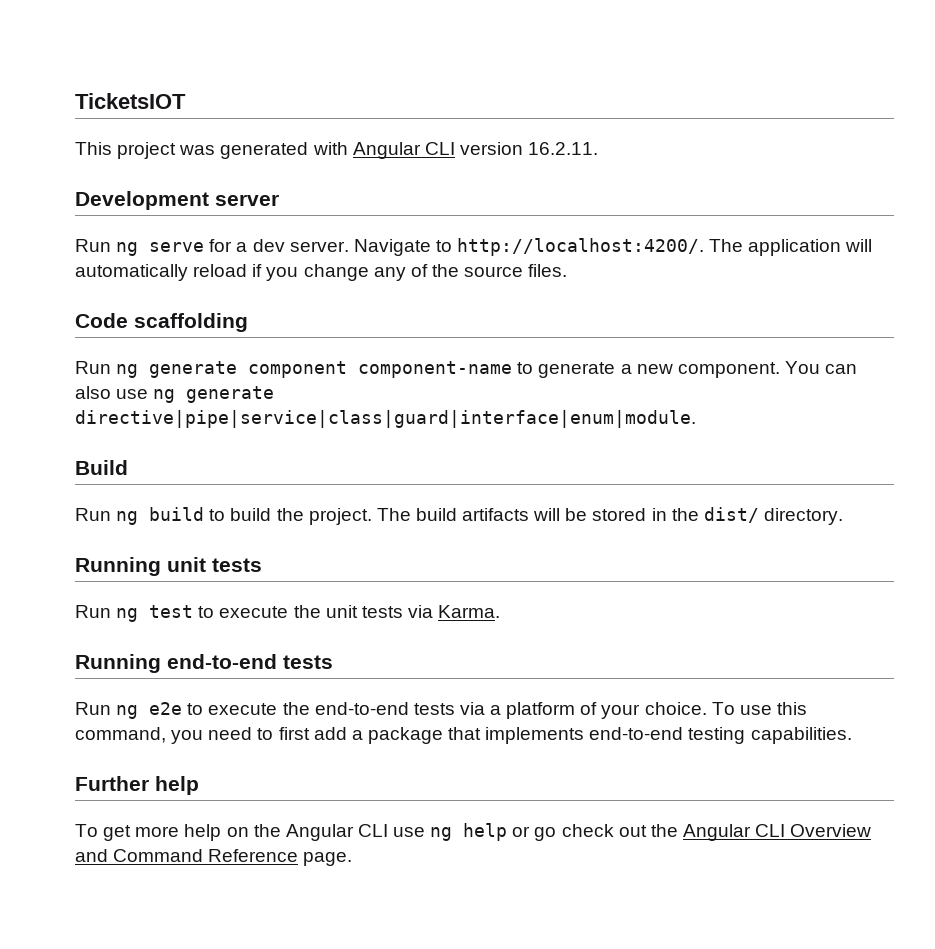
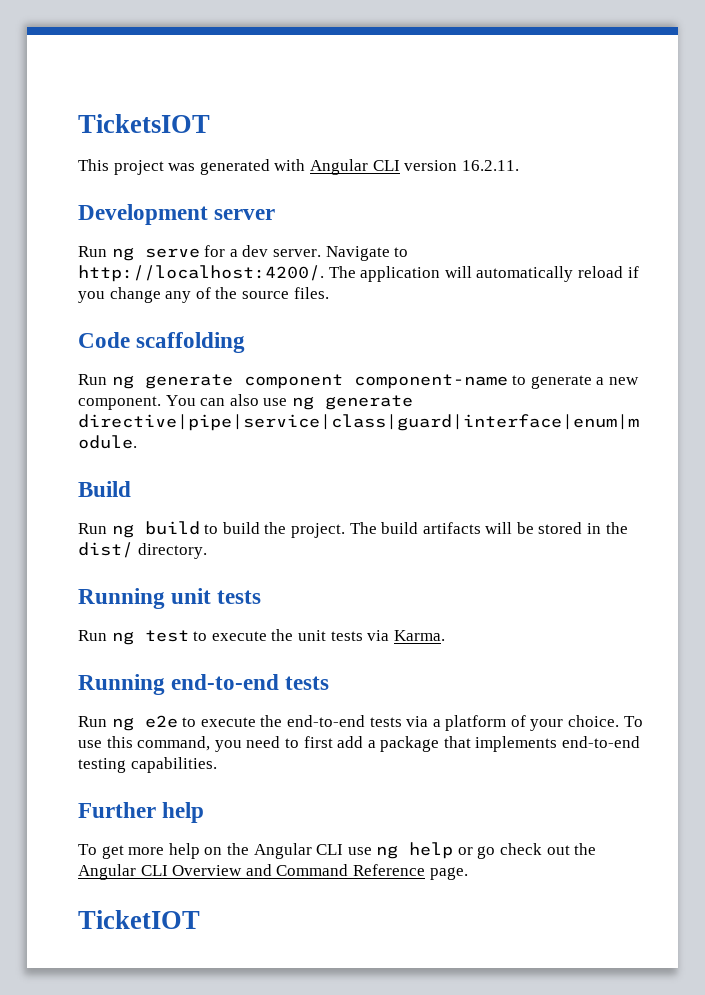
(353, 859) none -> [78,910,200,929] // TicketIOT

